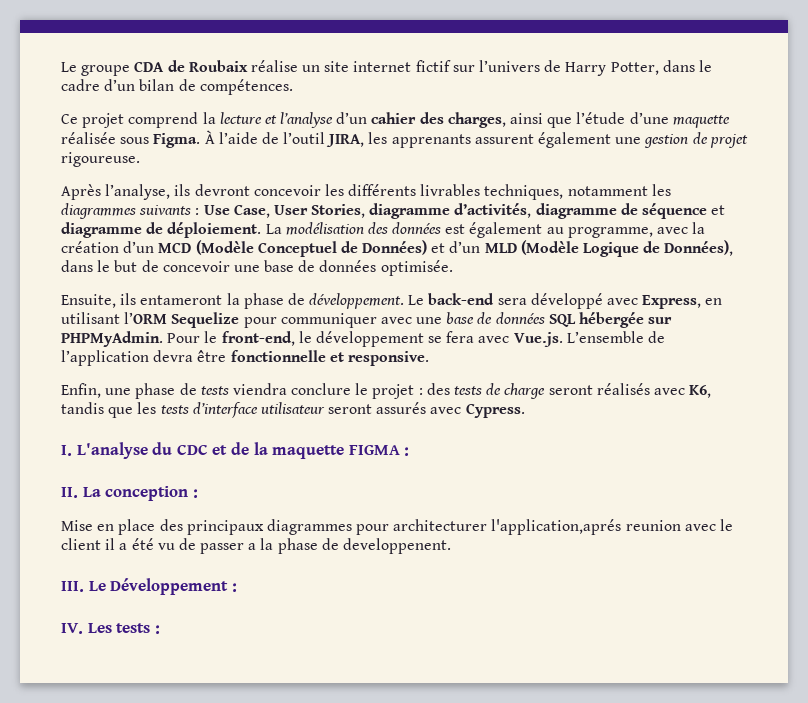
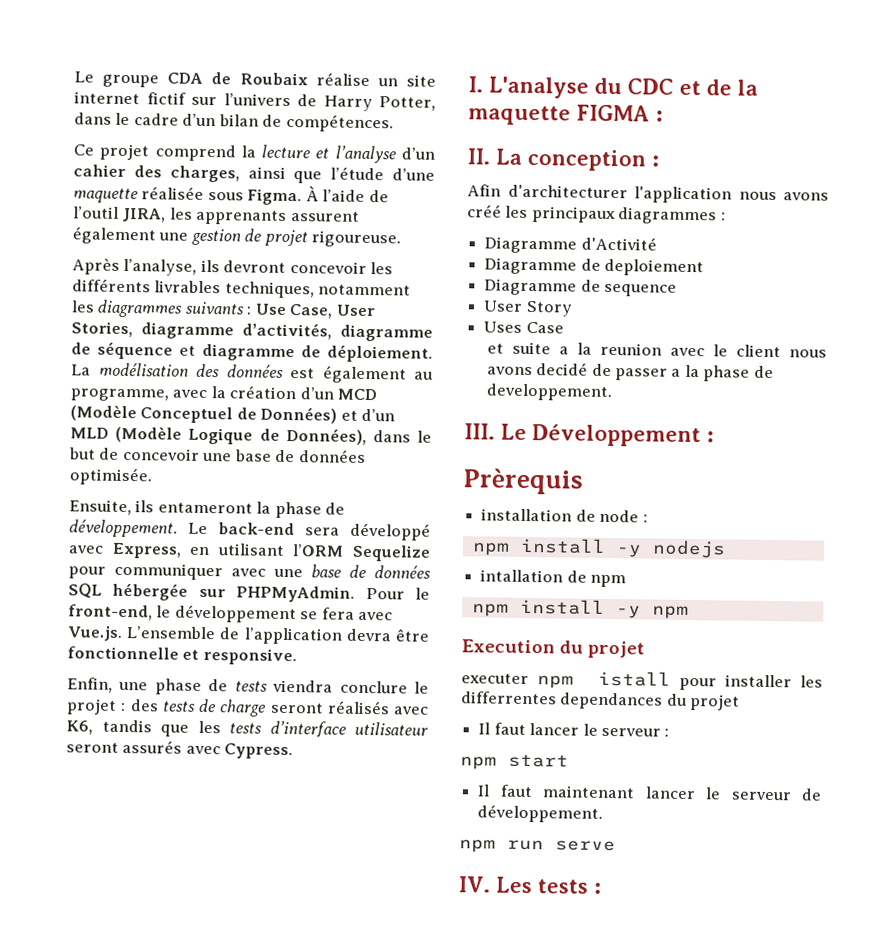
[61,519,734,535] [61,538,175,550] Mise en place des principaux diagrammes pour architecturer l'application,aprés reunion avec le client il a été vu -> [467,184,829,204] [467,204,726,225] [484,236,657,254] [484,257,705,277] [484,278,678,297] [483,300,573,317] [483,321,564,334] [486,341,827,358] [486,362,589,376] Afin d'architecturer l'application nous avons créé les principaux diagrammes : // Diagramme d'Activité // Diagramme de deploiement // Diagramme de sequence // User Story // Uses Case // et suite a la reunion avec le client nous avons decidé
[343,538,452,554] developpenent. -> [485,383,613,402] developpement.
(237, 587) none -> [463,468,583,495] [481,508,648,523] [471,537,726,559] [480,569,627,588] [471,598,689,619] [461,639,646,659] [461,670,823,691] [461,691,741,711] [478,722,670,737] [460,754,569,770] [477,784,822,801] [477,804,604,823] [459,839,616,853] // Prèrequis // installation de node : // npm install -y nodejs // intallation de npm // npm install -y npm // Execution du projet // executer npm istall pour installer les differrentes dependances du projet // Il faut lancer le serveur : // npm start // Il faut maintenant lancer le serveur de développement. // npm run serve

